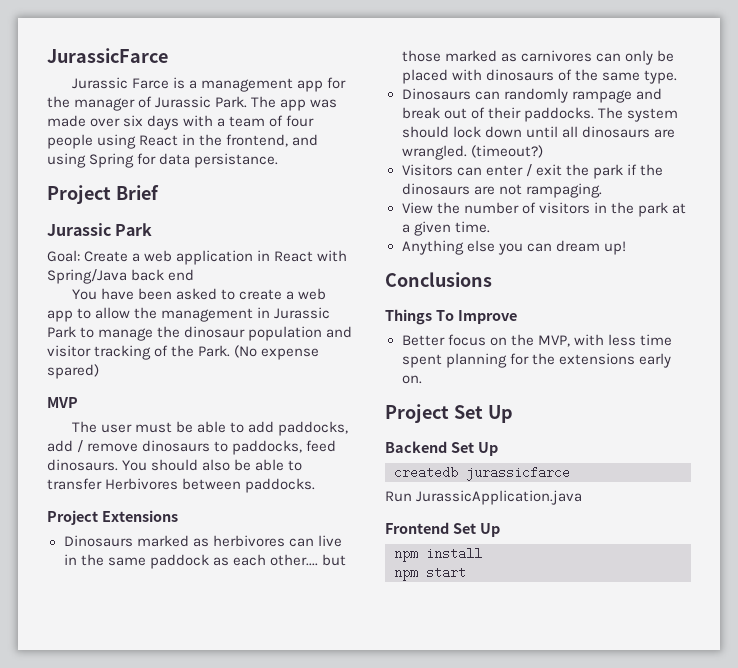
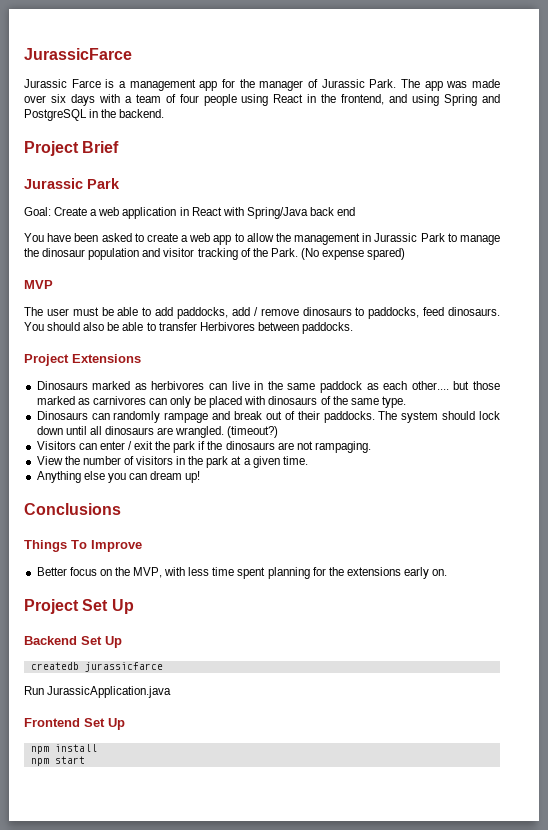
[137,153,279,168] for data persistance. -> [481,94,500,103] [24,109,165,121] and PostgreSQL in the backend.

